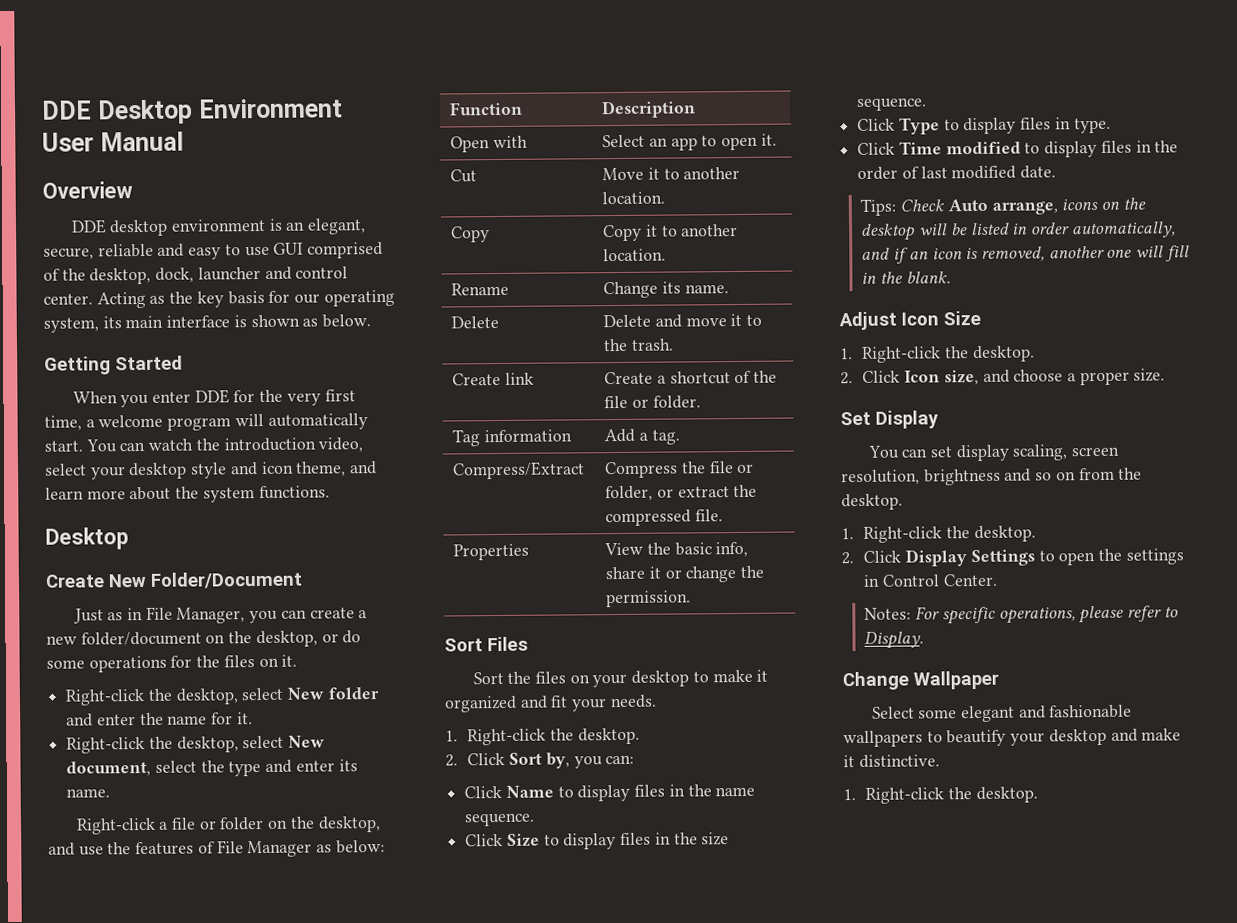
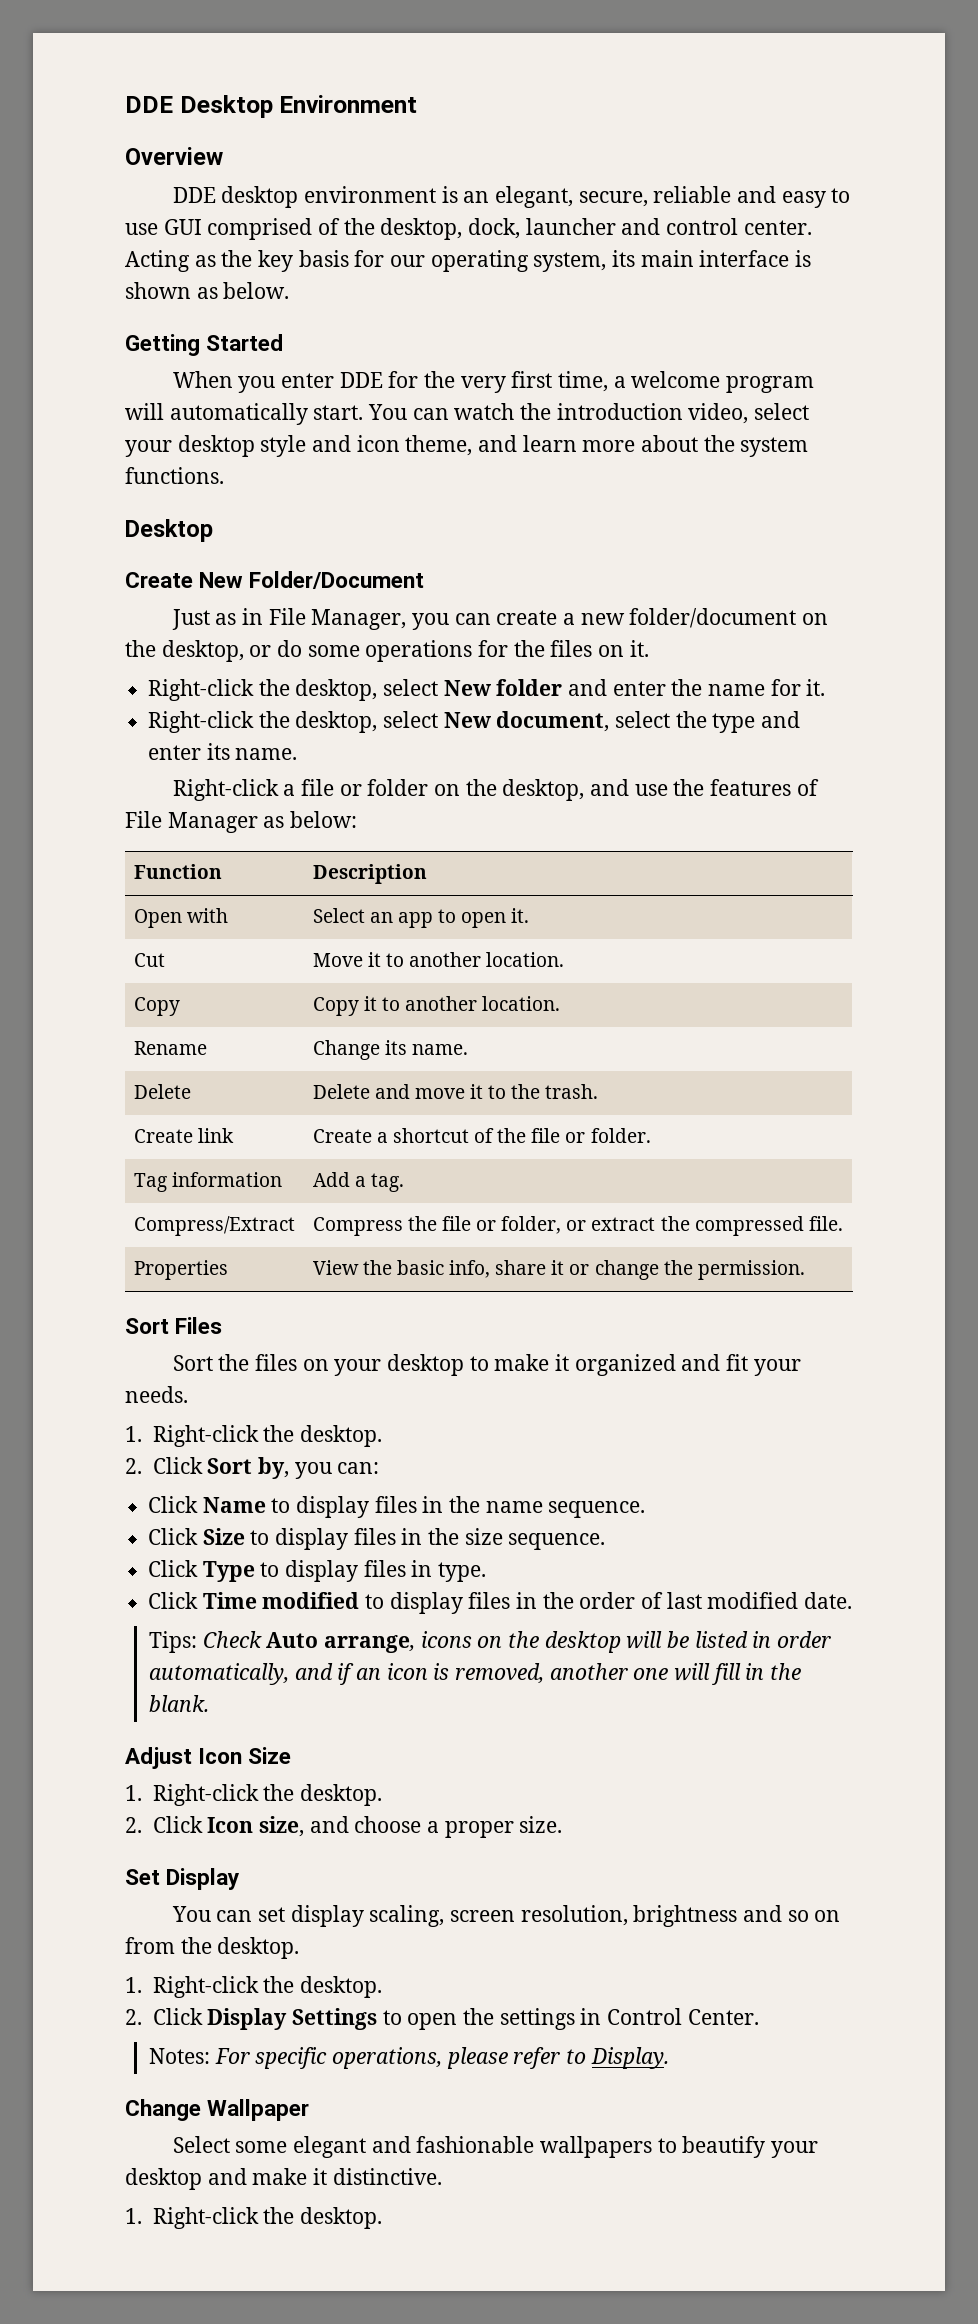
[42,131,184,152] User Manual -> (418, 104) none

